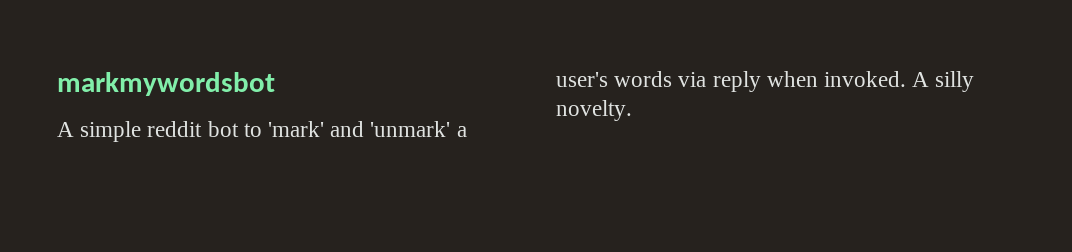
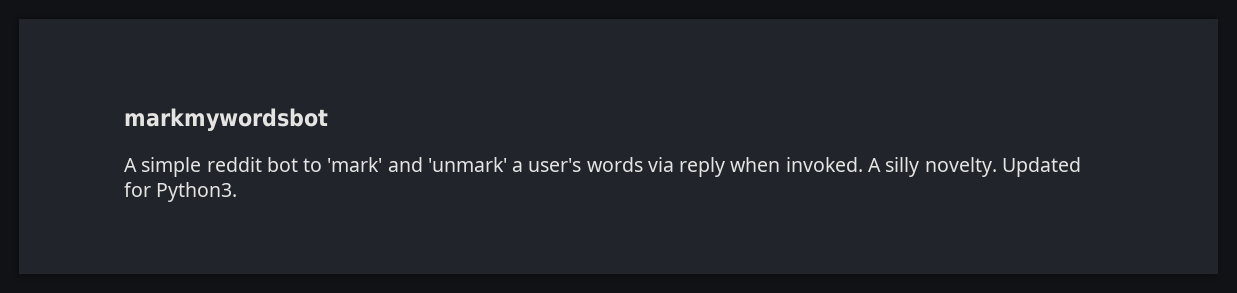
(632, 110) none -> [1001,157,1081,177] [124,182,238,202] Updated for Python3.

